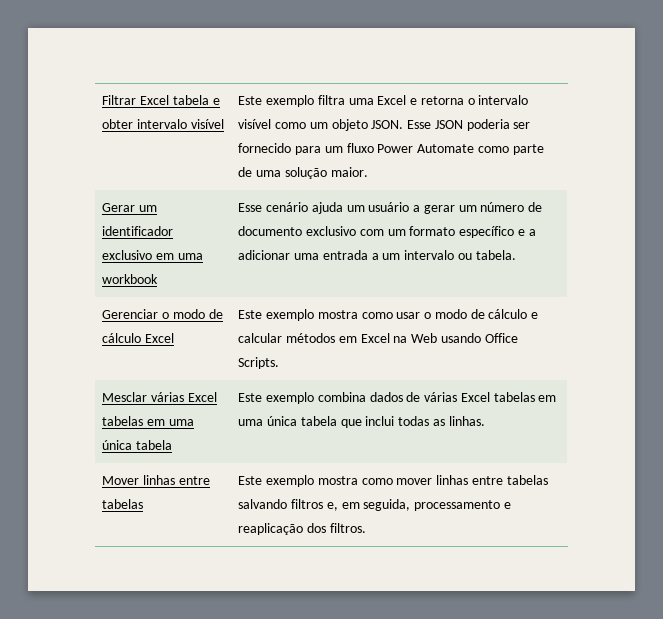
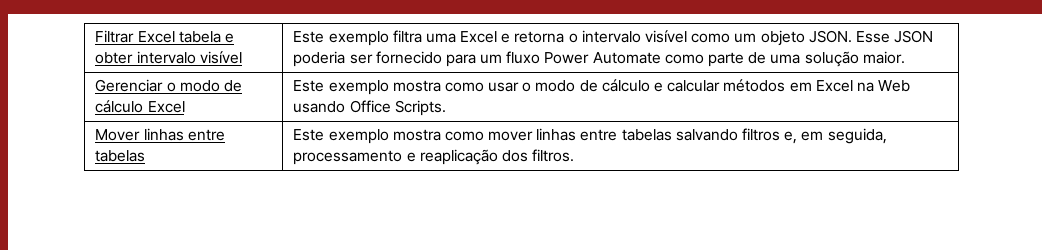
[102,203,158,212] [102,226,174,236] [102,250,203,260] [102,274,159,284] [238,202,543,214] [238,226,536,238] [238,250,516,260] // Gerar um identificador exclusivo em uma workbook | Esse cenário ajuda um usuário a gerar um número de documento exclusivo com um formato específico e a adicionar uma entrada a um intervalo ou tabela. -> (905, 57) none
[102,392,217,402] [102,416,194,426] [102,440,173,450] [238,392,557,404] [238,416,485,428] // Mesclar várias Excel tabelas em uma única tabela | Este exemplo combina dados de várias Excel tabelas em uma única tabela que inclui todas as linhas. -> (446, 108) none

